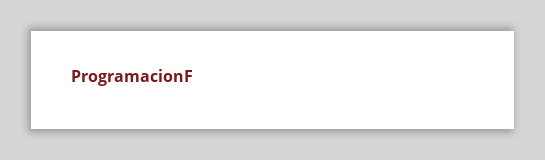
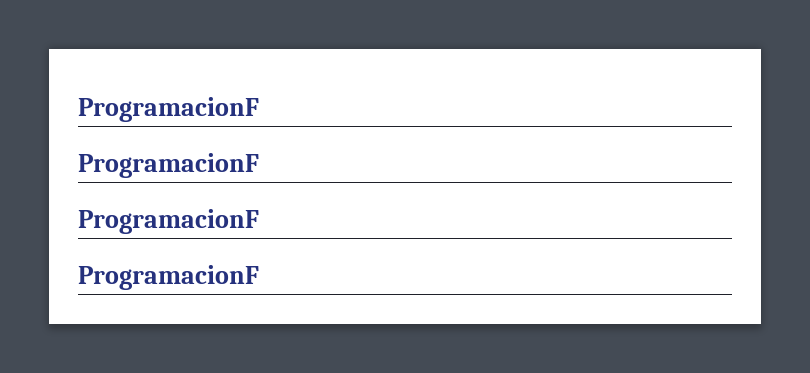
[71,69,193,86] ProgramacionF -> [78,97,259,122] [78,153,259,178] [78,209,259,234] [78,265,259,290] ProgramacionF // ProgramacionF // ProgramacionF // ProgramacionF

